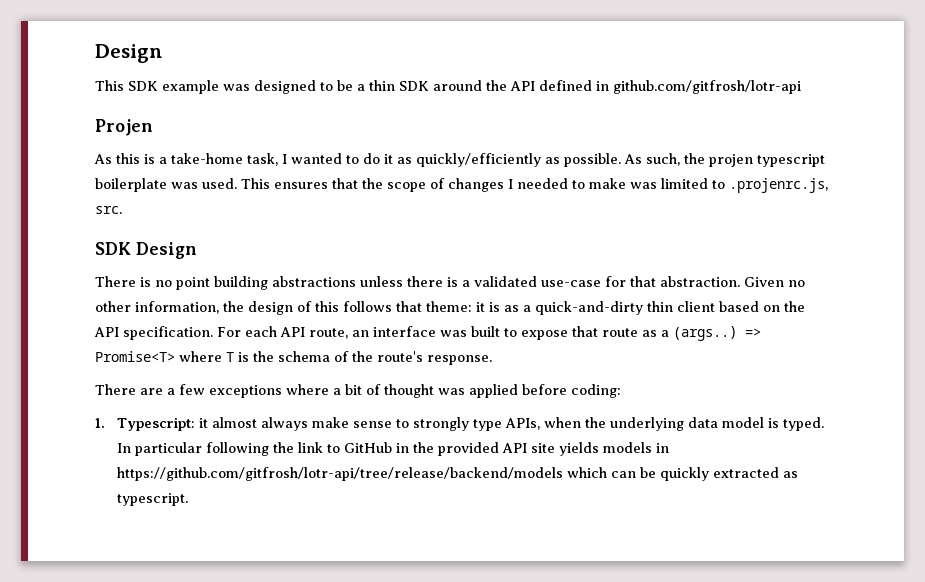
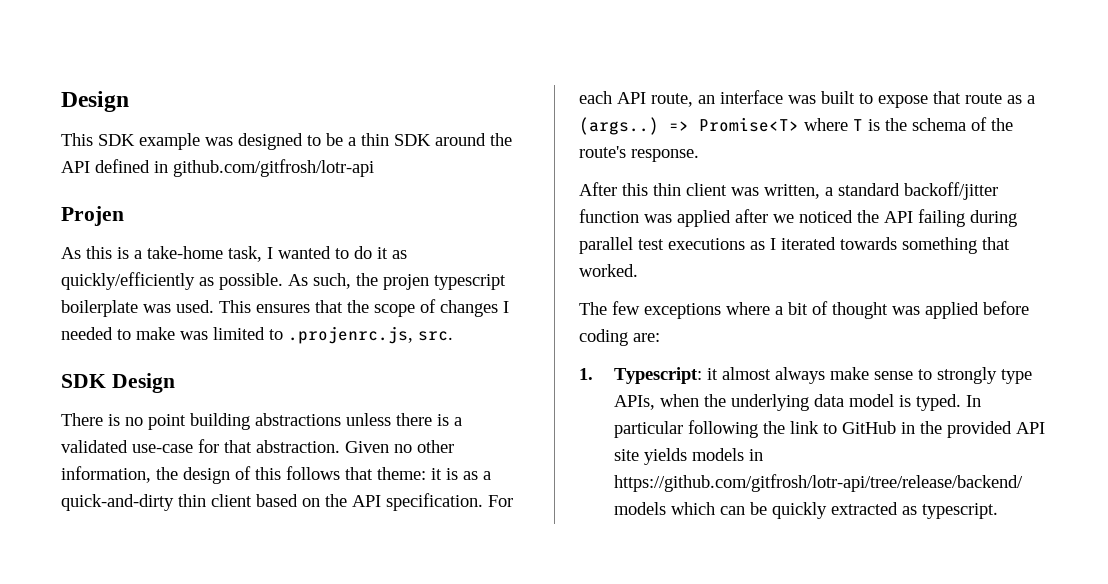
[95,384,175,395] There are a -> [579,182,998,200] [579,209,1017,227] [579,237,1010,254] [579,264,638,277] [579,302,607,315] After this thin client was written, a standard backoff/jitter function was applied after we noticed the API failing during parallel test executions as I iterated towards something that worked. // The
[571,384,621,398] coding: -> [579,329,660,346] coding are:

